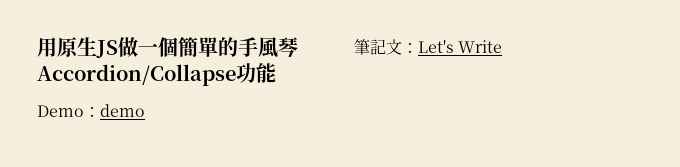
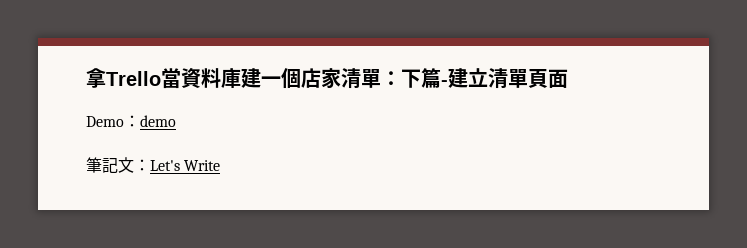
[37,37,298,58] [37,63,276,86] 用原生JS做一個簡單的手風琴Accordion/Collapse功能 -> [86,68,568,89] 拿Trello當資料庫建一個店家清單：下篇-建立清單頁面

